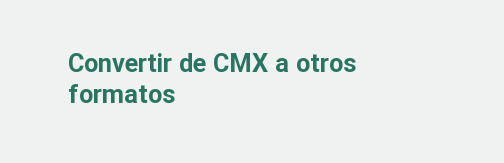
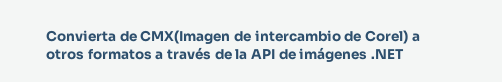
[68,53,357,72] [68,84,176,103] Convertir de CMX a otros formatos -> [46,30,420,44] [46,47,404,62] Convierta de CMX(Imagen de intercambio de Corel) a otros formatos a través de la API de imágenes .NET

